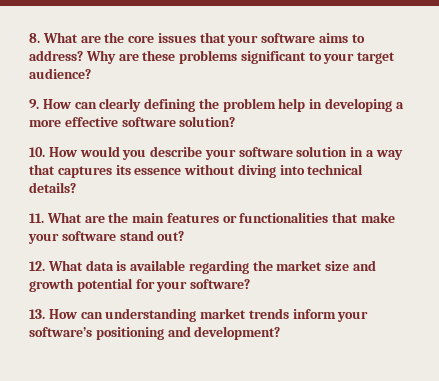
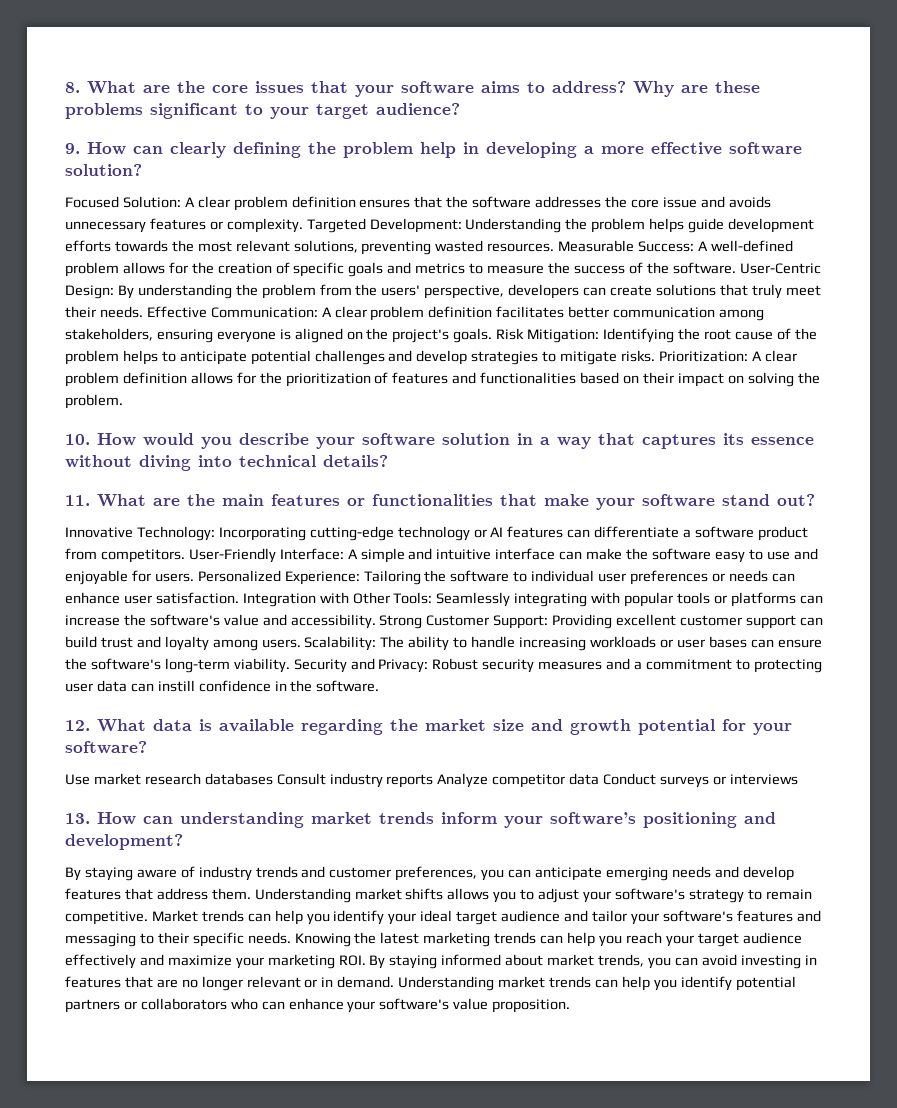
(236, 121) none -> [65,196,771,211] [65,218,815,233] [65,240,793,255] [65,262,821,277] [65,284,821,299] [65,306,765,321] [65,328,817,343] [65,350,797,365] [65,372,820,387] [65,394,123,409] // Focused Solution: A clear problem definition ensures that the software addresses the core issue and avoids unnecessary features or complexity. Targeted Development: Understanding the problem helps guide development efforts towards the most relevant solutions, preventing wasted resources. Measurable Success: A well-defined problem allows for the creation of specific goals and metrics to measure the success of the software. User-Centric Design: By understanding the problem from the users' perspective, developers can create solutions that truly meet their needs. Effective Communication: A clear problem definition facilitates better communication among stakeholders, ensuring everyone is aligned on the project's goals. Risk Mitigation: Identifying the root cause of the problem helps to anticipate potential challenges and develop strategies to mitigate risks. Prioritization: A clear problem definition allows for the prioritization of features and functionalities based on their impact on solving the problem.
(185, 236) none -> [65,526,808,541] [65,548,818,563] [65,570,795,585] [65,592,823,607] [65,614,823,629] [65,636,822,651] [65,658,822,673] [65,680,380,692] // Innovative Technology: Incorporating cutting-edge technology or AI features can differentiate a software product from competitors. User-Friendly Interface: A simple and intuitive interface can make the software easy to use and enjoyable for users. Personalized Experience: Tailoring the software to individual user preferences or needs can enhance user satisfaction. Integration with Other Tools: Seamlessly integrating with popular tools or platforms can increase the software's value and accessibility. Strong Customer Support: Providing excellent customer support can build trust and loyalty among users. Scalability: The ability to handle increasing workloads or user bases can ensure the software's long-term viability. Security and Privacy: Robust security measures and a commitment to protecting user data can instill confidence in the software.
(251, 284) none -> [65,773,798,788] // Use market research databases Consult industry reports Analyze competitor data Conduct surveys or interviews
(281, 333) none -> [65,866,794,881] [65,888,812,903] [65,910,821,925] [65,932,802,947] [65,954,817,969] [65,976,796,991] [65,998,571,1013] // By staying aware of industry trends and customer preferences, you can anticipate emerging needs and develop features that address them. Understanding market shifts allows you to adjust your software's strategy to remain competitive. Market trends can help you identify your ideal target audience and tailor your software's features and messaging to their specific needs. Knowing the latest marketing trends can help you reach your target audience effectively and maximize your marketing ROI. By staying informed about market trends, you can avoid investing in features that are no longer relevant or in demand. Understanding market trends can help you identify potential partners or collaborators who can enhance your software's value proposition.

